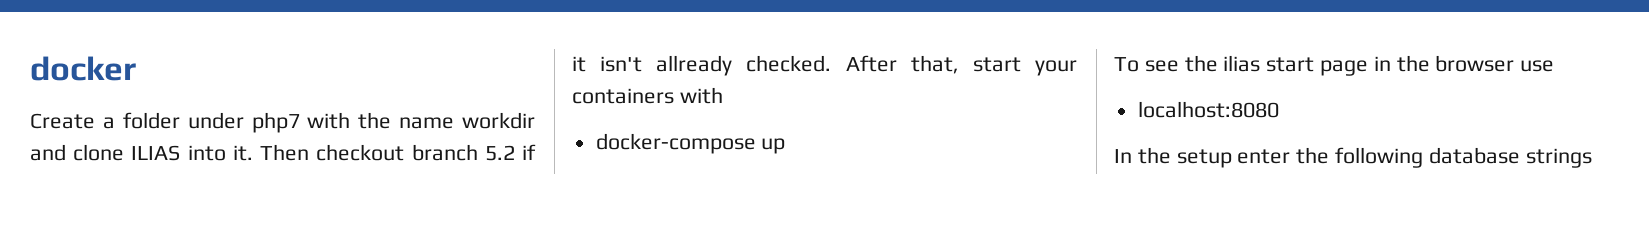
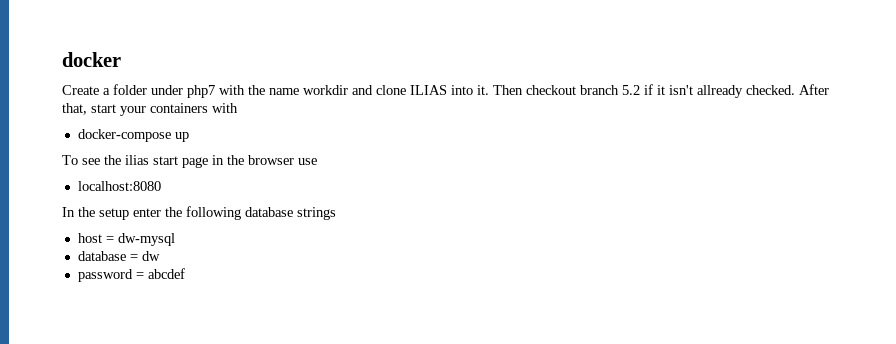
(1592, 158) none -> [77,233,175,246] [77,251,160,261] [77,268,185,282] // host = dw-mysql // database = dw // password = abcdef

